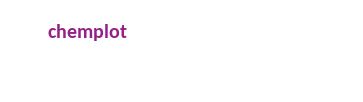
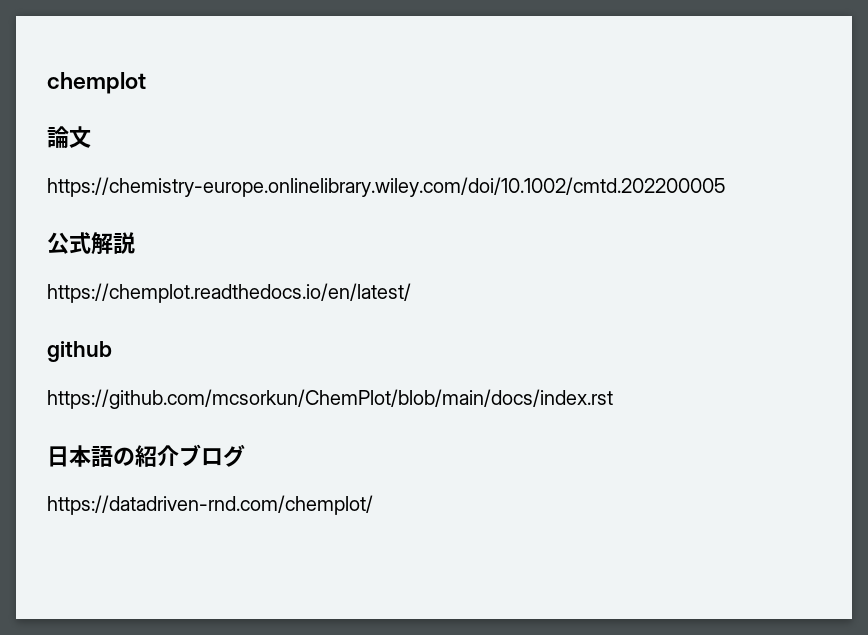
(127, 32) none -> [47,126,91,148] [47,177,726,197] [47,232,135,255] [47,283,411,303] [47,341,112,362] [47,389,613,409] [47,444,245,467] [47,495,373,515] // 論文 // https://chemistry-europe.onlinelibrary.wiley.com/doi/10.1002/cmtd.202200005 // 公式解説 // https://chemplot.readthedocs.io/en/latest/ // github // https://github.com/mcsorkun/ChemPlot/blob/main/docs/index.rst // 日本語の紹介ブログ // https://datadriven-rnd.com/chemplot/

